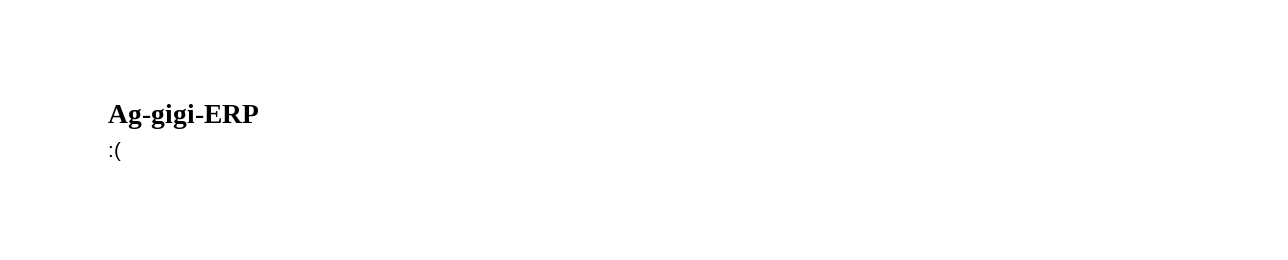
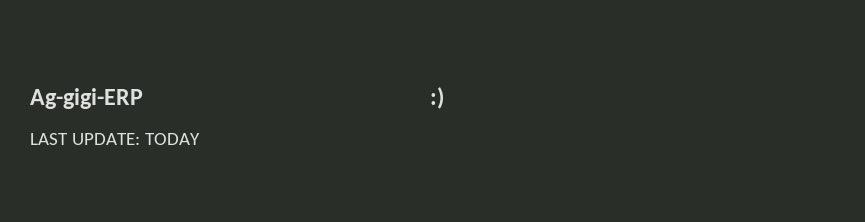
[108,142,121,161] :( -> [30,133,200,145] [430,87,444,109] LAST UPDATE: TODAY // :)

